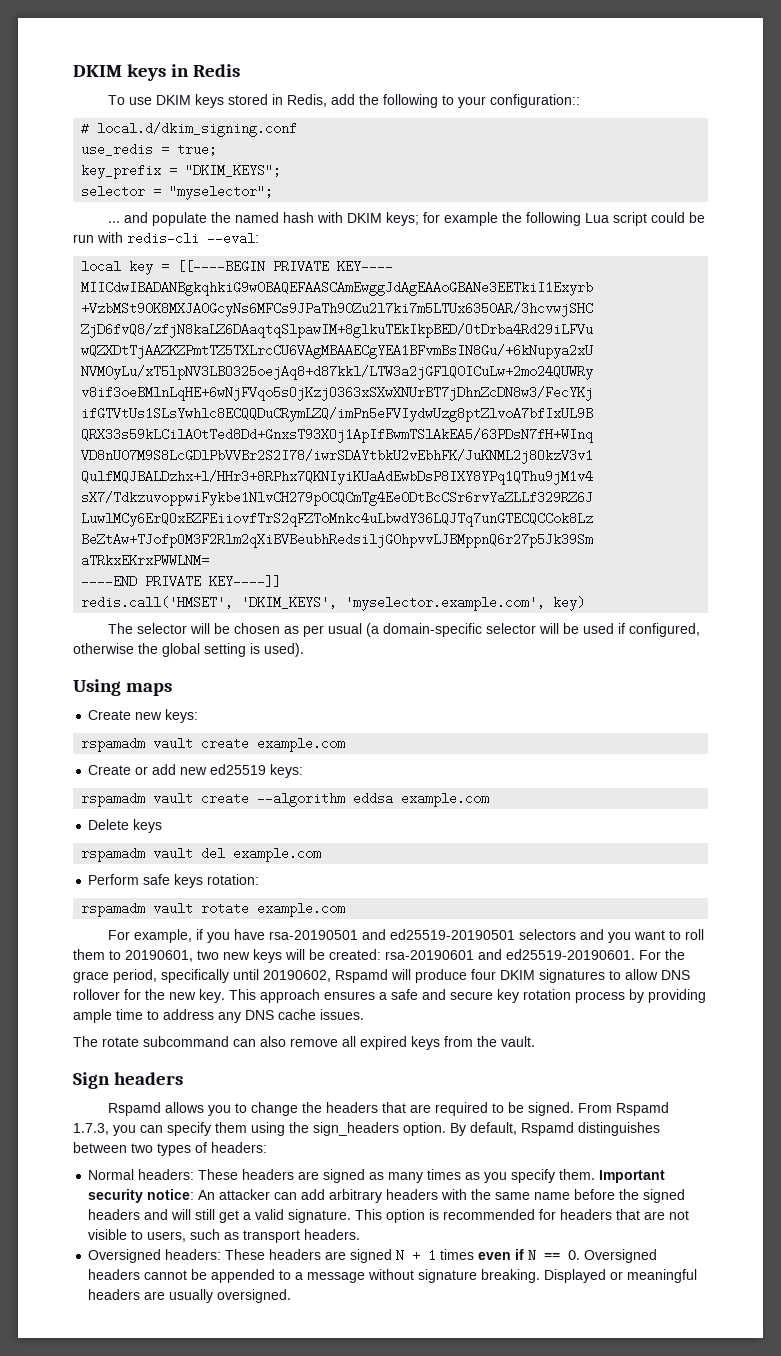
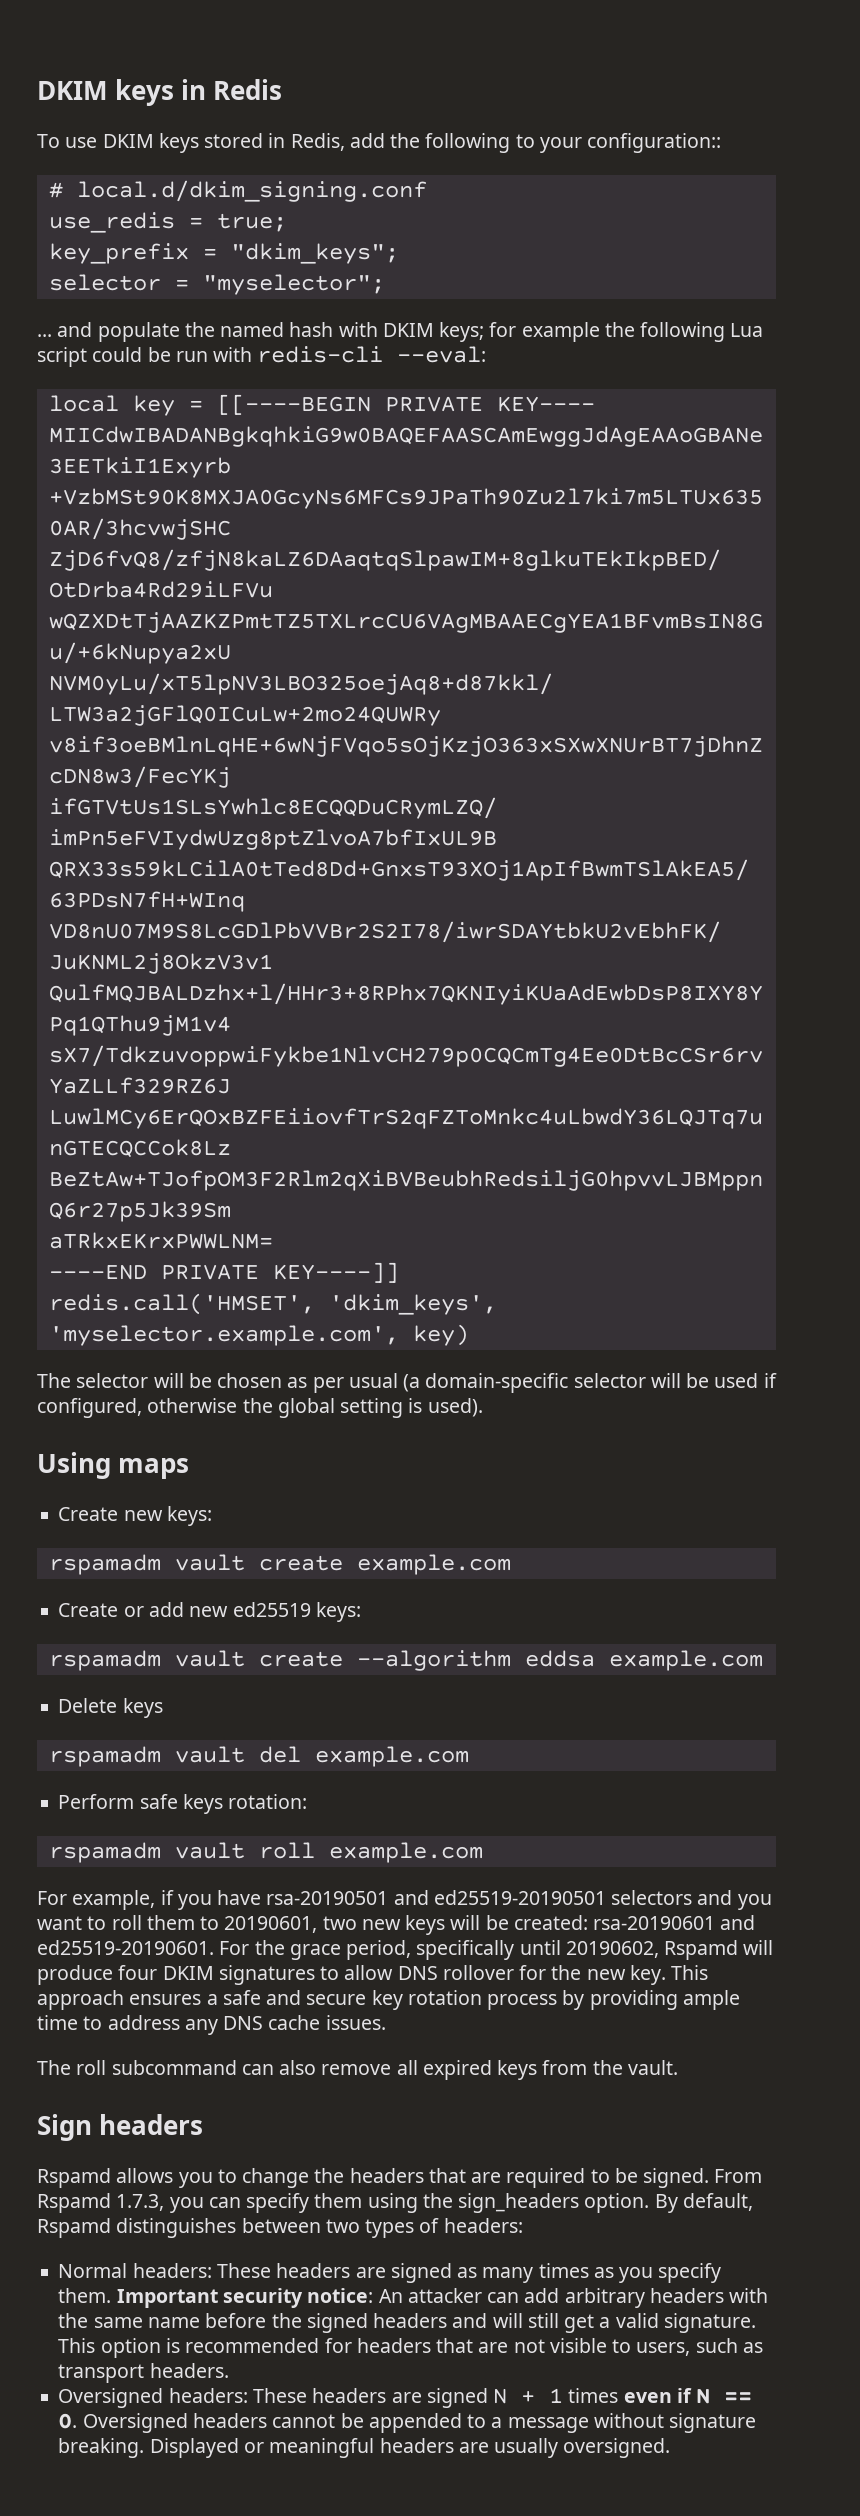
[185,164,282,177] "DKIM_KEYS"; -> [230,243,399,264] "dkim_keys";
[241,596,338,609] 'DKIM_KEYS', -> [328,1294,497,1315] 'dkim_keys',
[201,902,250,915] rotate -> [258,1842,315,1859] roll
[102,1037,139,1047] rotate -> [76,2060,107,2075] roll

